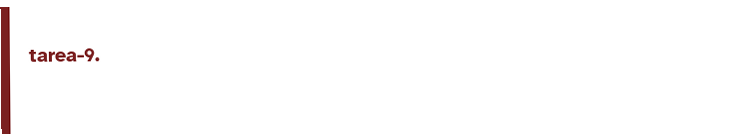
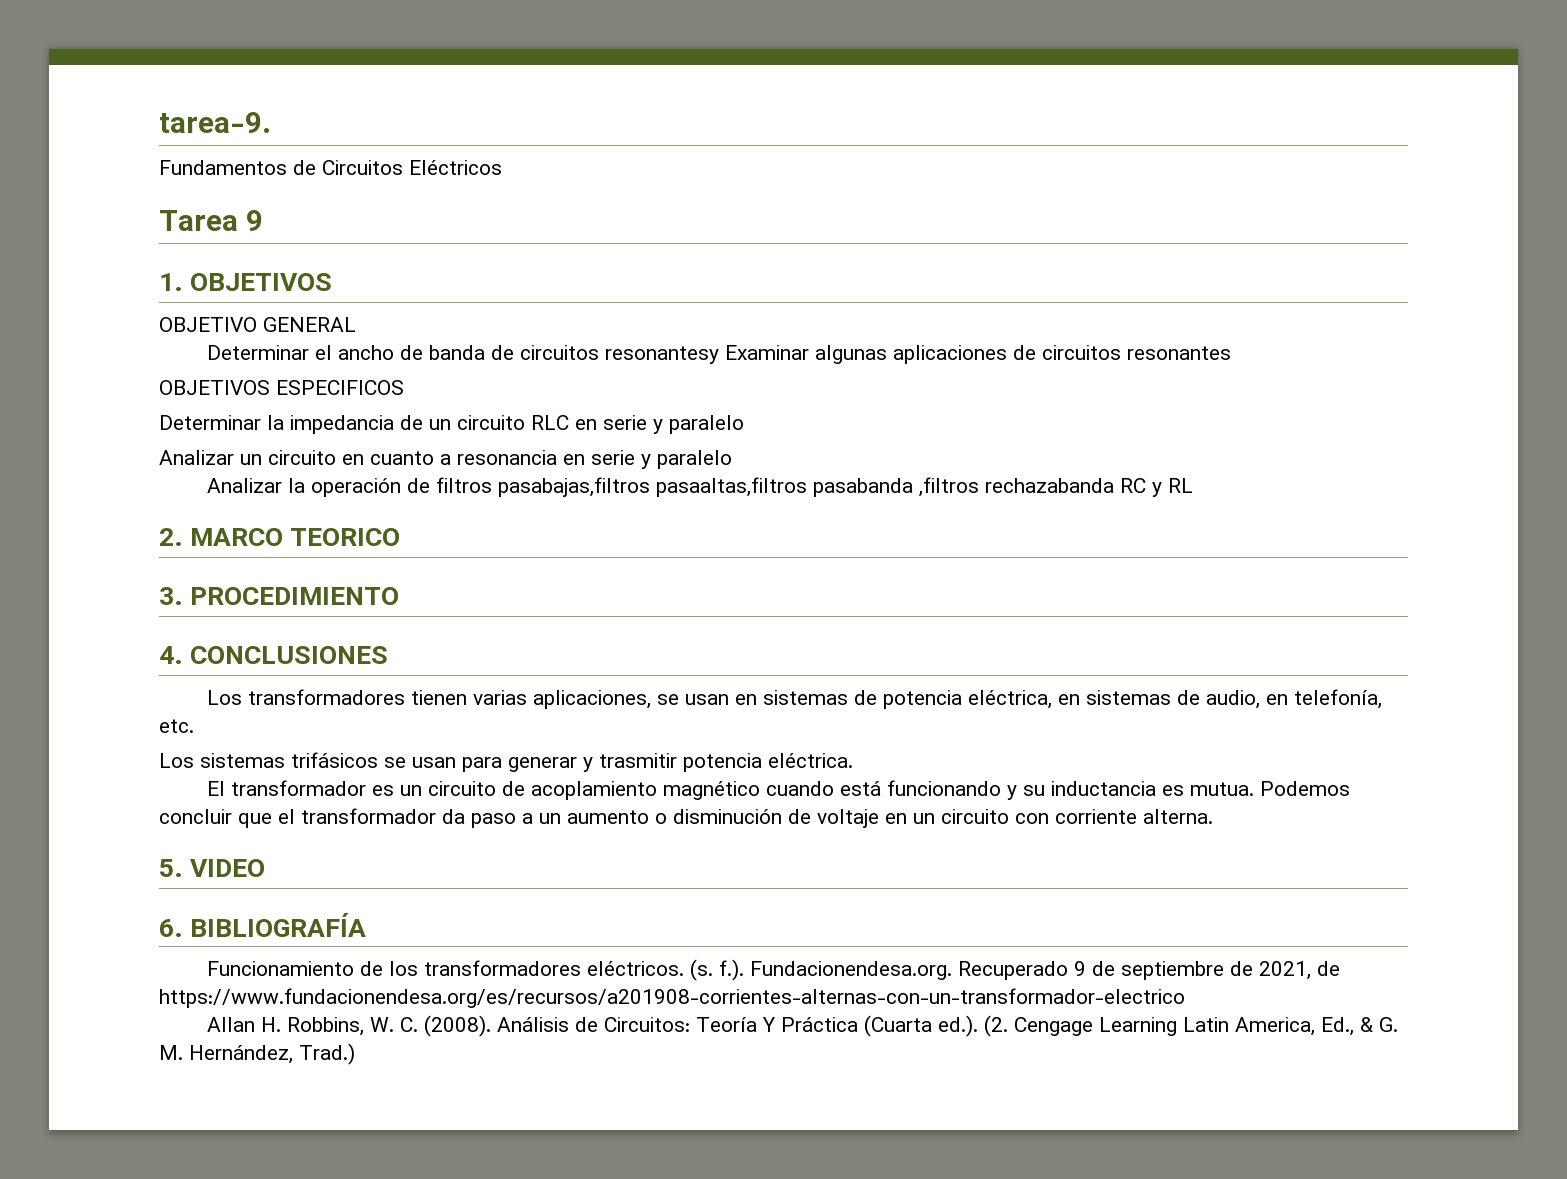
(100, 55) none -> [159,160,502,175] [159,210,263,231] [159,273,333,291] [159,317,356,332] [206,345,1231,364] [159,380,404,395] [159,415,744,434] [159,450,732,469] [206,477,1193,497] [159,528,401,546] [159,587,400,605] [159,646,389,664] [206,689,1382,709] [159,719,194,733] [159,752,853,772] [206,780,1350,800] [159,808,1213,828] [159,859,266,877] [159,913,367,937] [206,959,1340,981] [159,988,1185,1008] [206,1015,1398,1037] [159,1043,355,1065] // Fundamentos de Circuitos Eléctricos // Tarea 9 // 1. OBJETIVOS // OBJETIVO GENERAL // Determinar el ancho de banda de circuitos resonantesy Examinar algunas aplicaciones de circuitos resonantes // OBJETIVOS ESPECIFICOS // Determinar la impedancia de un circuito RLC en serie y paralelo // Analizar un circuito en cuanto a resonancia en serie y paralelo // Analizar la operación de filtros pasabajas,filtros pasaaltas,filtros pasabanda ,filtros rechazabanda RC y RL // 2. MARCO TEORICO // 3. PROCEDIMIENTO // 4. CONCLUSIONES // Los transformadores tienen varias aplicaciones, se usan en sistemas de potencia eléctrica, en sistemas de audio, en telefonía, etc. // Los sistemas trifásicos se usan para generar y trasmitir potencia eléctrica. // El transformador es un circuito de acoplamiento magnético cuando está funcionando y su inductancia es mutua. Podemos concluir que el transformador da paso a un aumento o disminución de voltaje en un circuito con corriente alterna. // 5. VIDEO // 6. BIBLIOGRAFÍA // Funcionamiento de los transformadores eléctricos. (s. f.). Fundacionendesa.org. Recuperado 9 de septiembre de 2021, de https://www.fundacionendesa.org/es/recursos/a201908-corrientes-alternas-con-un-transformador-electrico // Allan H. Robbins, W. C. (2008). Análisis de Circuitos: Teoría Y Práctica (Cuarta ed.). (2. Cengage Learning Latin America, Ed., & G. M. Hernández, Trad.)

